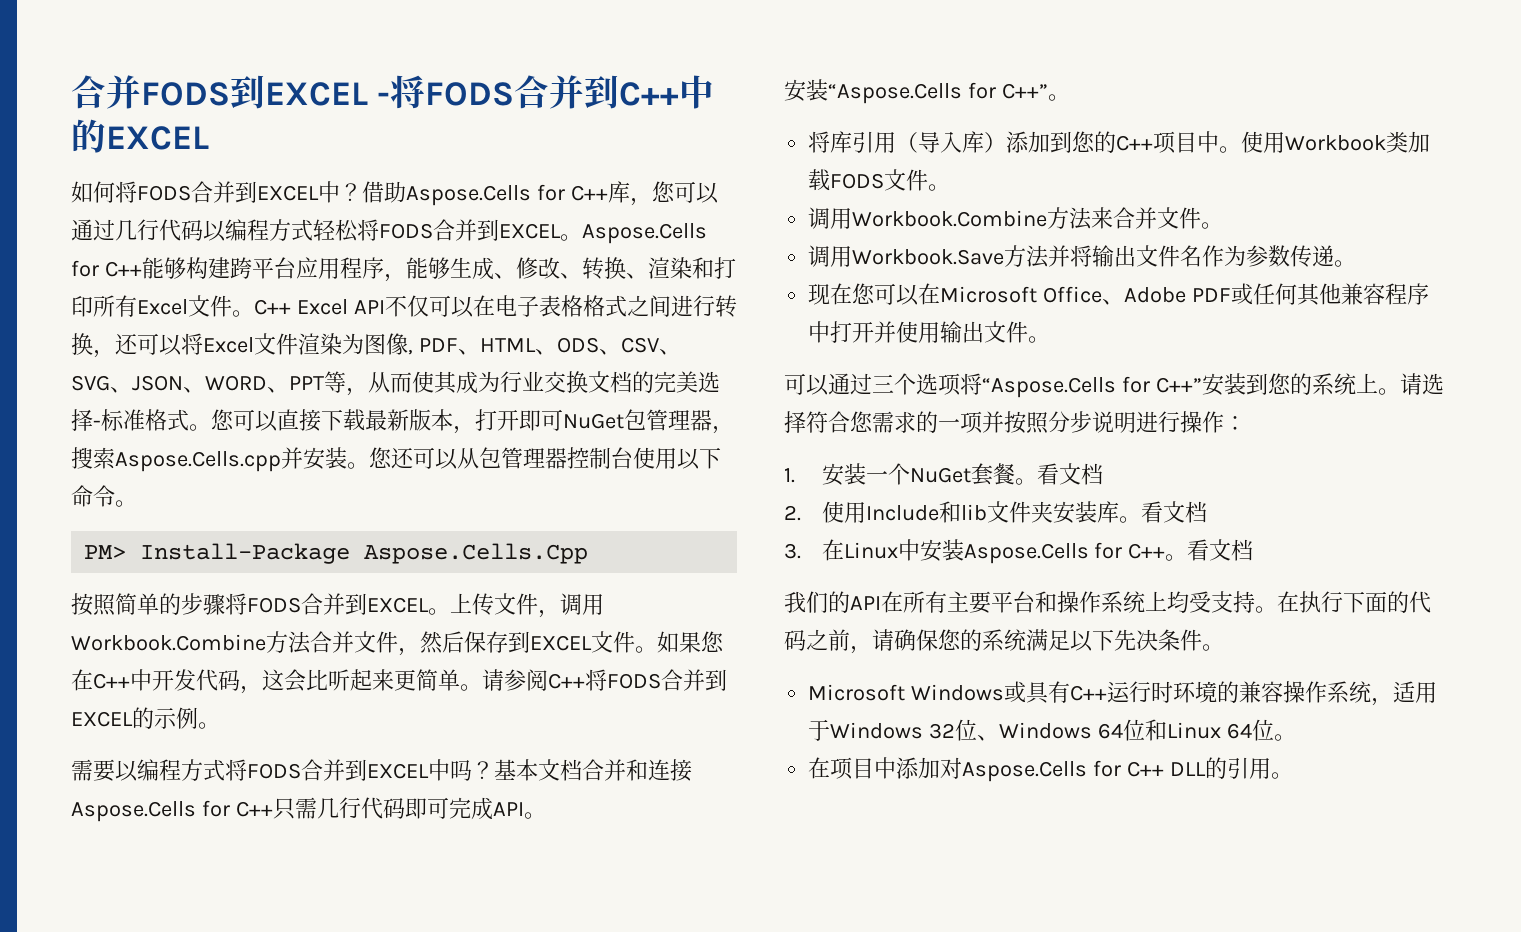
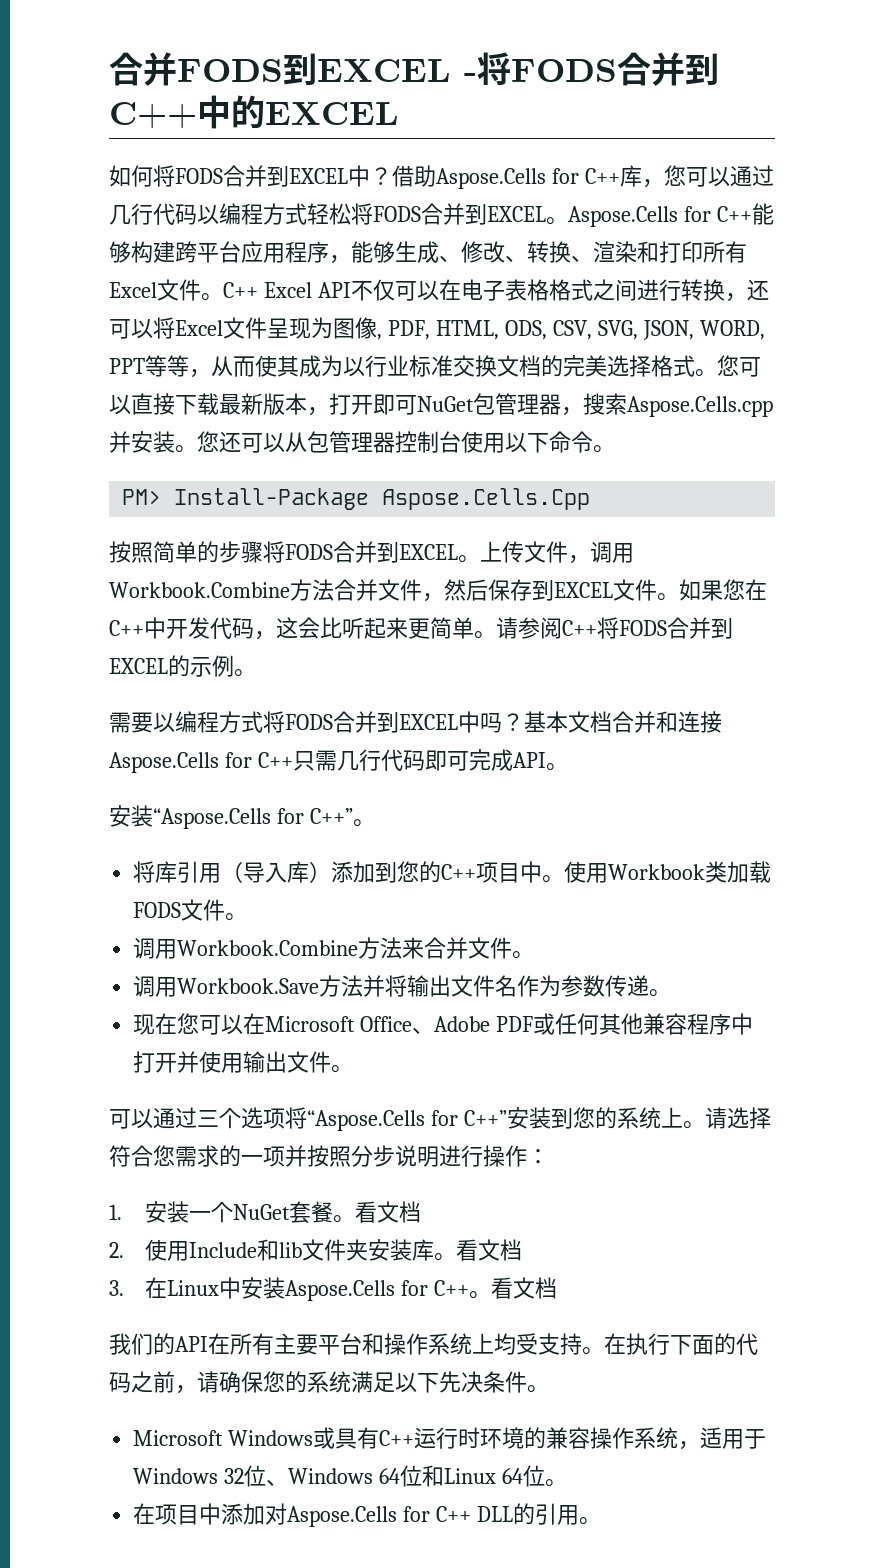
[298,333,342,355] 渲染 -> [267,318,311,339] 呈现
[418,337,681,355] [71,375,324,393] PDF、HTML、ODS、CSV、SVG、JSON、WORD、PPT -> [387,320,765,340] [109,355,167,377] PDF, HTML, ODS, CSV, SVG, JSON, WORD, PPT等
[500,371,544,393] 行业 -> [343,355,453,377] 以行业标准
[93,409,145,431] -标准 -> (651, 366) none

